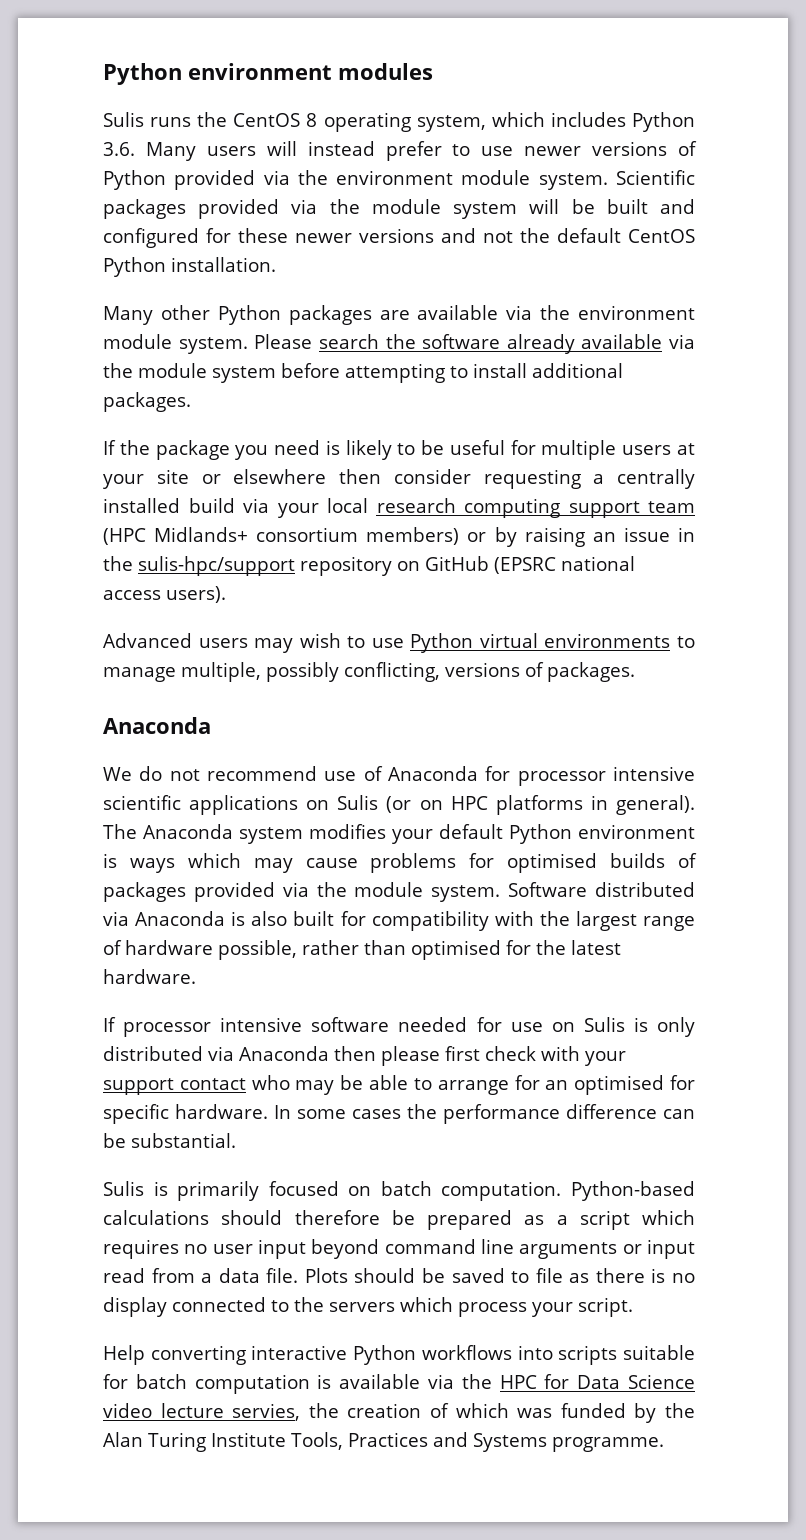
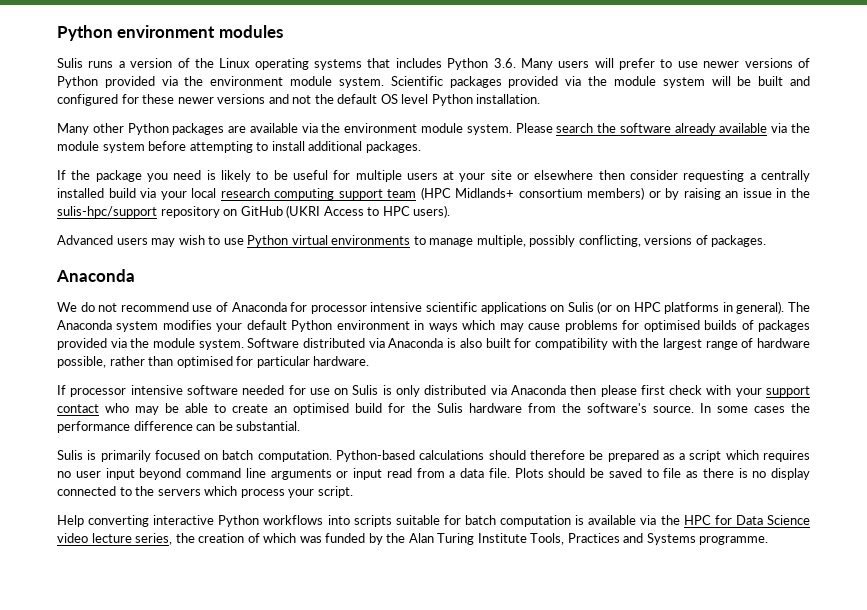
[197,112,545,132] the CentOS 8 operating system, which -> [118,58,391,70] a version of the Linux operating systems that
[307,141,375,156] instead -> (614, 63) none
[628,229,695,243] CentOS -> [380,94,429,104] OS level
[494,556,635,574] [103,590,161,600] (EPSRC national access -> [286,205,410,218] (UKRI Access to HPC
[103,853,117,868] is -> [414,320,425,330] in
[536,940,621,955] the latest -> [256,356,310,368] particular
[437,1075,695,1095] [103,1104,268,1124] arrange for an optimised for specific hardware. -> [232,403,694,415] create an optimised build for the Sulis hardware from the software's source.
[232,1403,301,1421] servies, -> [135,533,173,545] series,

